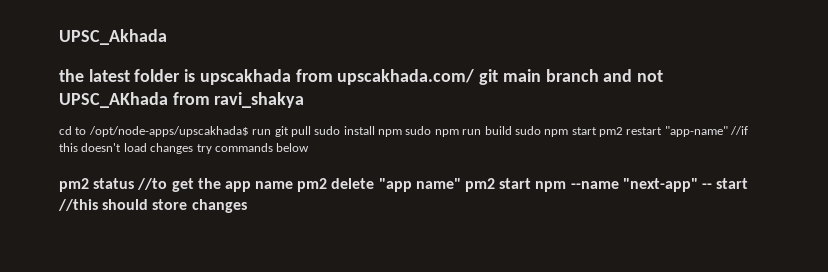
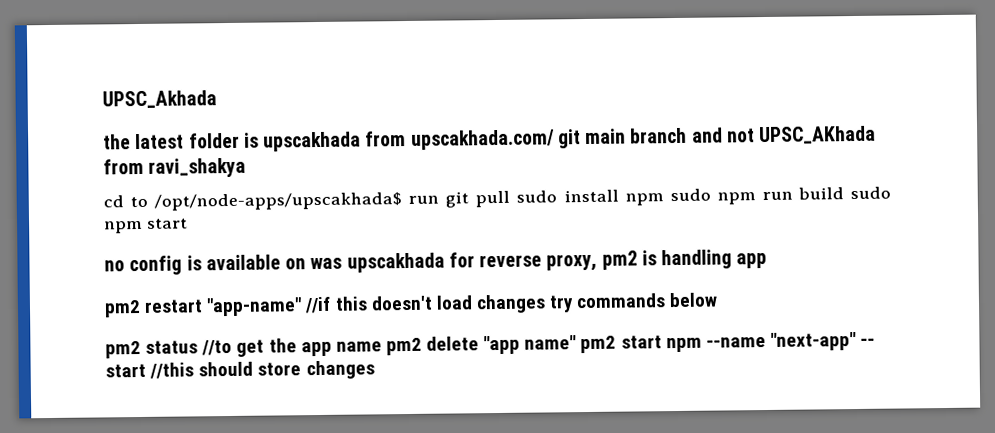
(597, 131) none -> [104,249,768,276] // no config is available on was upscakhada for reverse proxy, pm2 is handling app //

